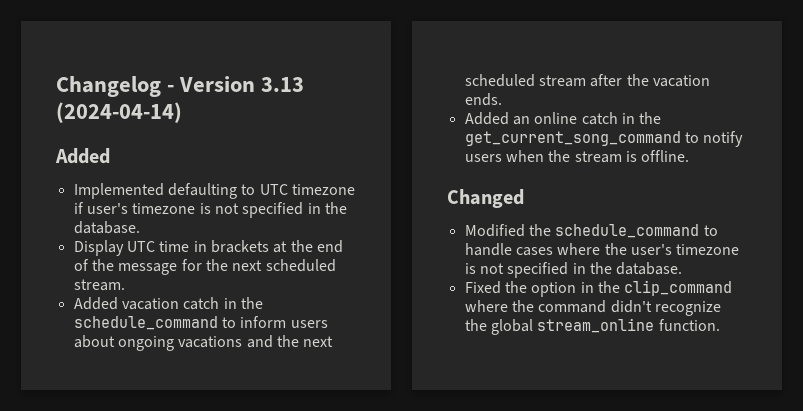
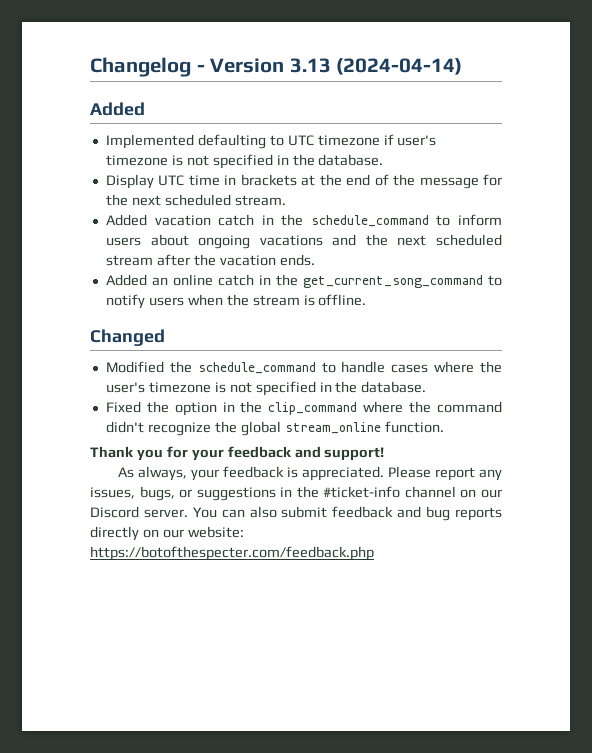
(720, 325) none -> [90,446,385,461] [118,466,503,481] [90,486,502,501] [90,506,503,521] [90,526,244,541] [90,546,374,561] // Thank you for your feedback and support! // As always, your feedback is appreciated. Please report any issues, bugs, or suggestions in the #ticket-info channel on our Discord server. You can also submit feedback and bug reports directly on our website: https://botofthespecter.com/feedback.php

